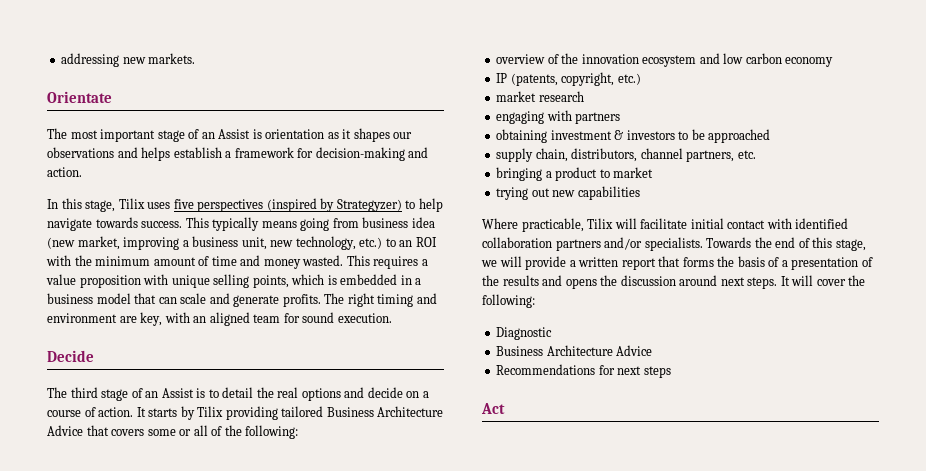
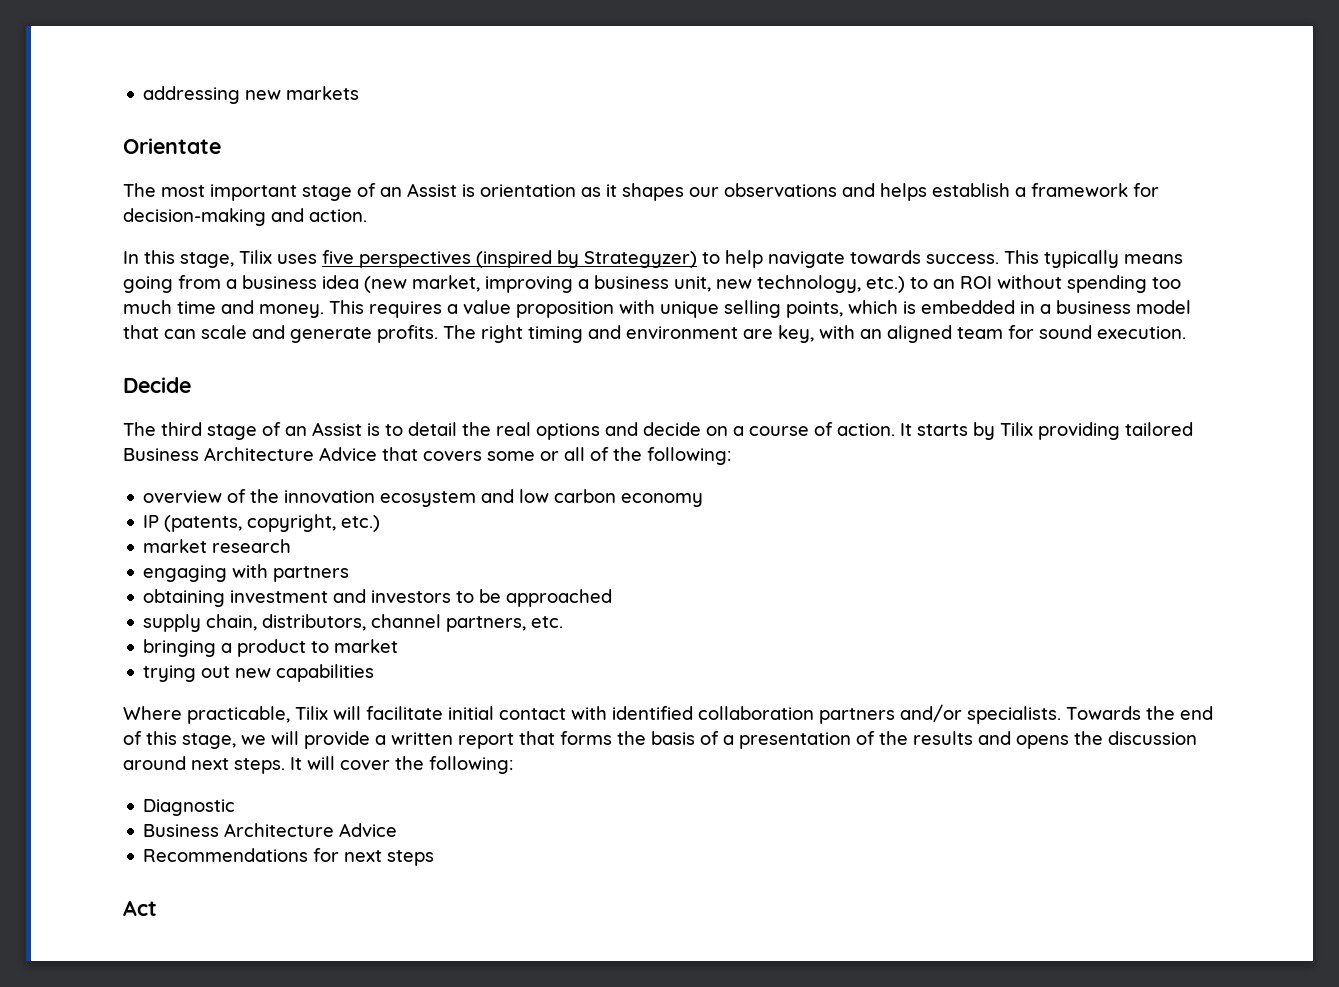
[148,53,196,64] markets. -> [286,86,360,100] markets
(359, 223) none -> [226,279,237,289] a
[46,255,344,269] with the minimum amount of time and money wasted. -> [997,275,1181,293] [123,300,324,318] without spending too much time and money.
[614,130,624,140] & -> [333,589,367,603] and

